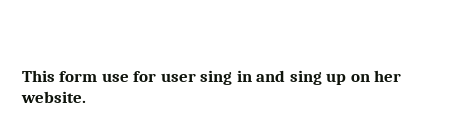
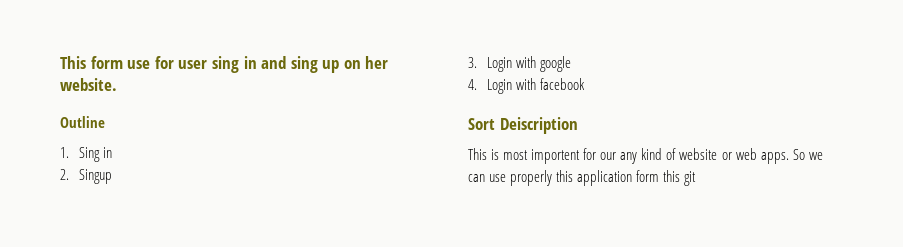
(86, 97) none -> [60,116,105,128] [60,147,112,162] [60,169,112,184] [468,56,571,72] [468,78,585,94] [468,117,578,134] [468,148,823,164] [468,170,697,186] // Outline // 1. Sing in // 2. Singup // 3. Login with google // 4. Login with facebook // Sort Deiscription // This is most importent for our any kind of website or web apps. So we can use properly this application form this git

